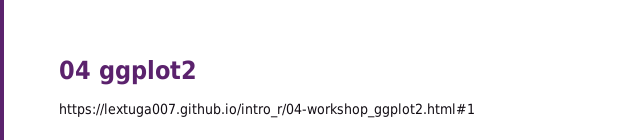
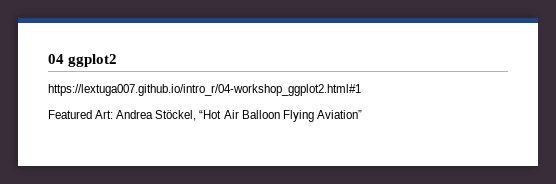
(475, 110) none -> [48,110,362,122] // Featured Art: Andrea Stöckel, “Hot Air Balloon Flying Aviation”

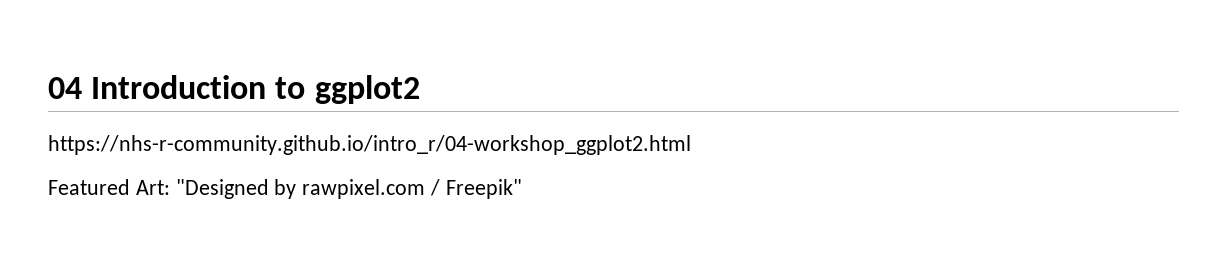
(64, 59) none -> [91,75,306,99] Introduction to
[48,84,361,96] https://lextuga007.github.io/intro_r/04-workshop_ggplot2.html#1 -> [48,135,691,155] https://nhs-r-community.github.io/intro_r/04-workshop_ggplot2.html
[116,110,362,122] Andrea Stöckel, “Hot Air Balloon Flying Aviation” -> [175,179,522,199] "Designed by rawpixel.com / Freepik"

